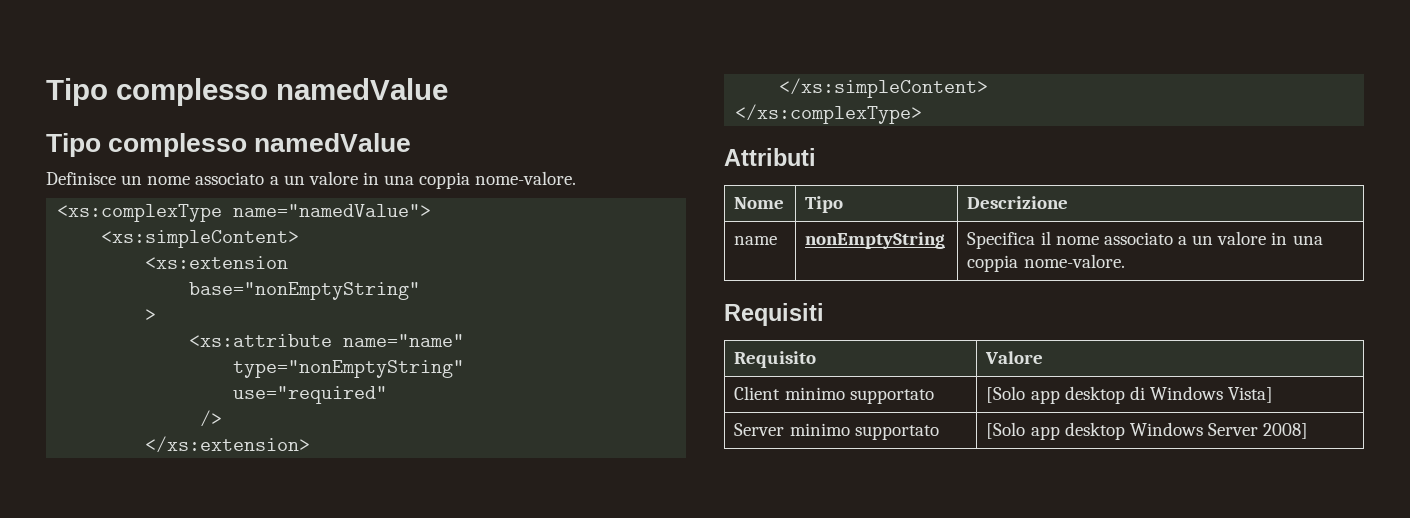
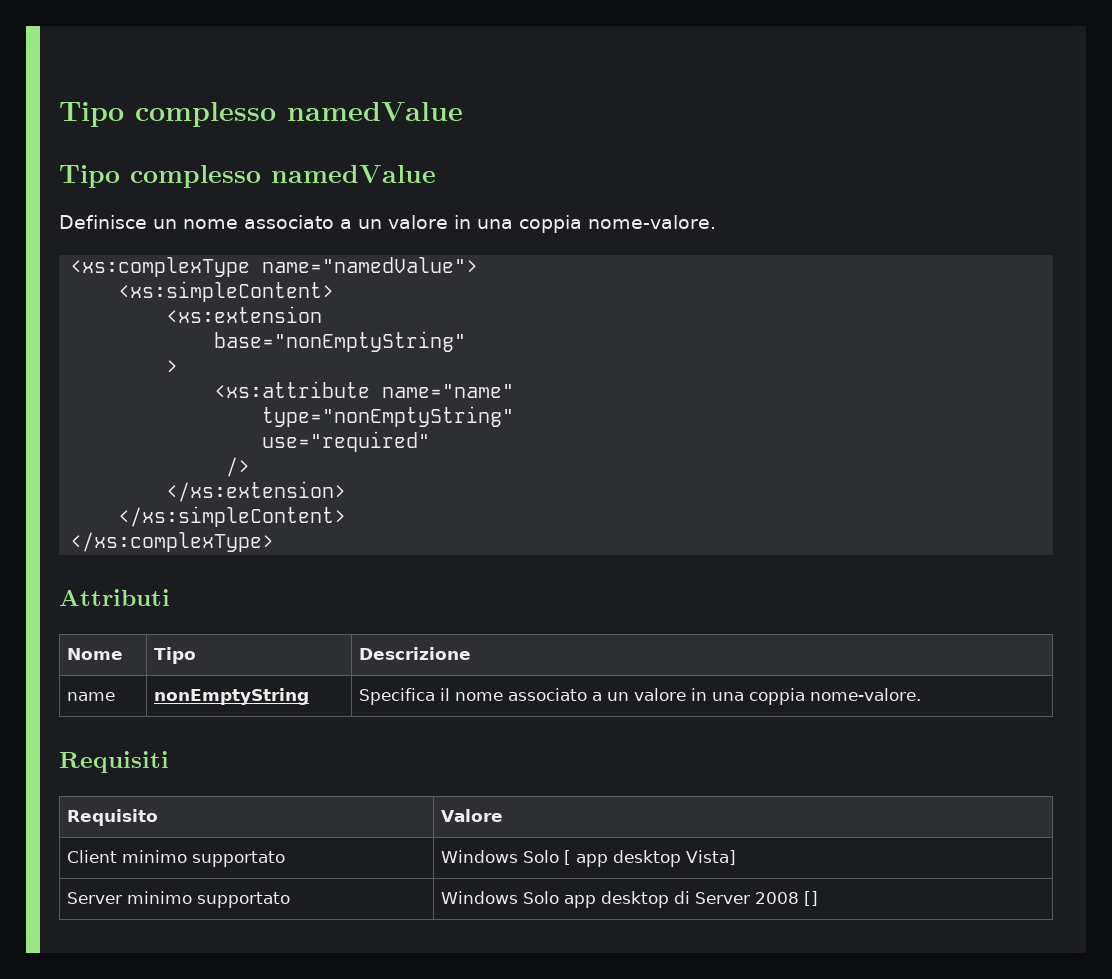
[986,386,1223,404] [Solo app desktop di Windows -> [441,850,682,867] Windows Solo [ app desktop
[986,422,1309,440] [Solo app desktop Windows Server 2008] -> [441,891,819,908] Windows Solo app desktop di Server 2008 []

